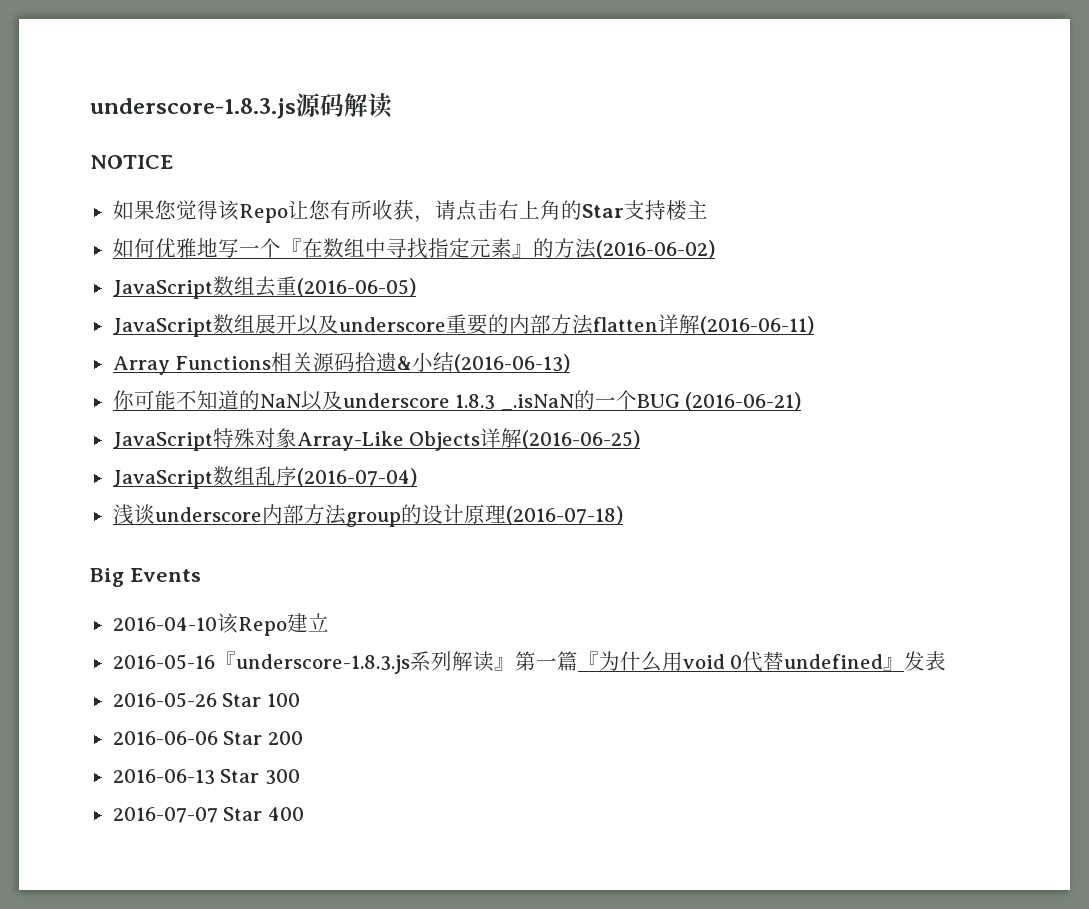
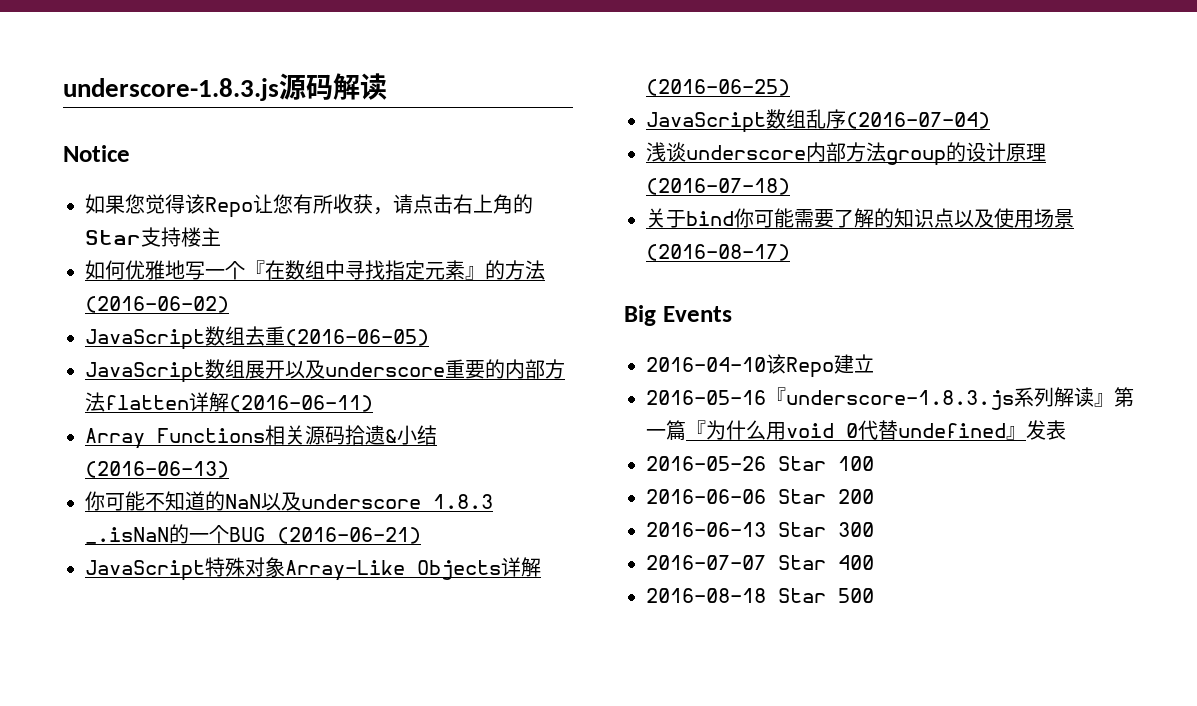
[90,155,173,169] NOTICE -> [63,145,130,162] Notice
(623, 515) none -> [646,208,1074,228] [646,244,790,261] // 关于bind你可能需要了解的知识点以及使用场景(2016-08-17)
(304, 814) none -> [646,588,874,603] // 2016-08-18 Star 500

